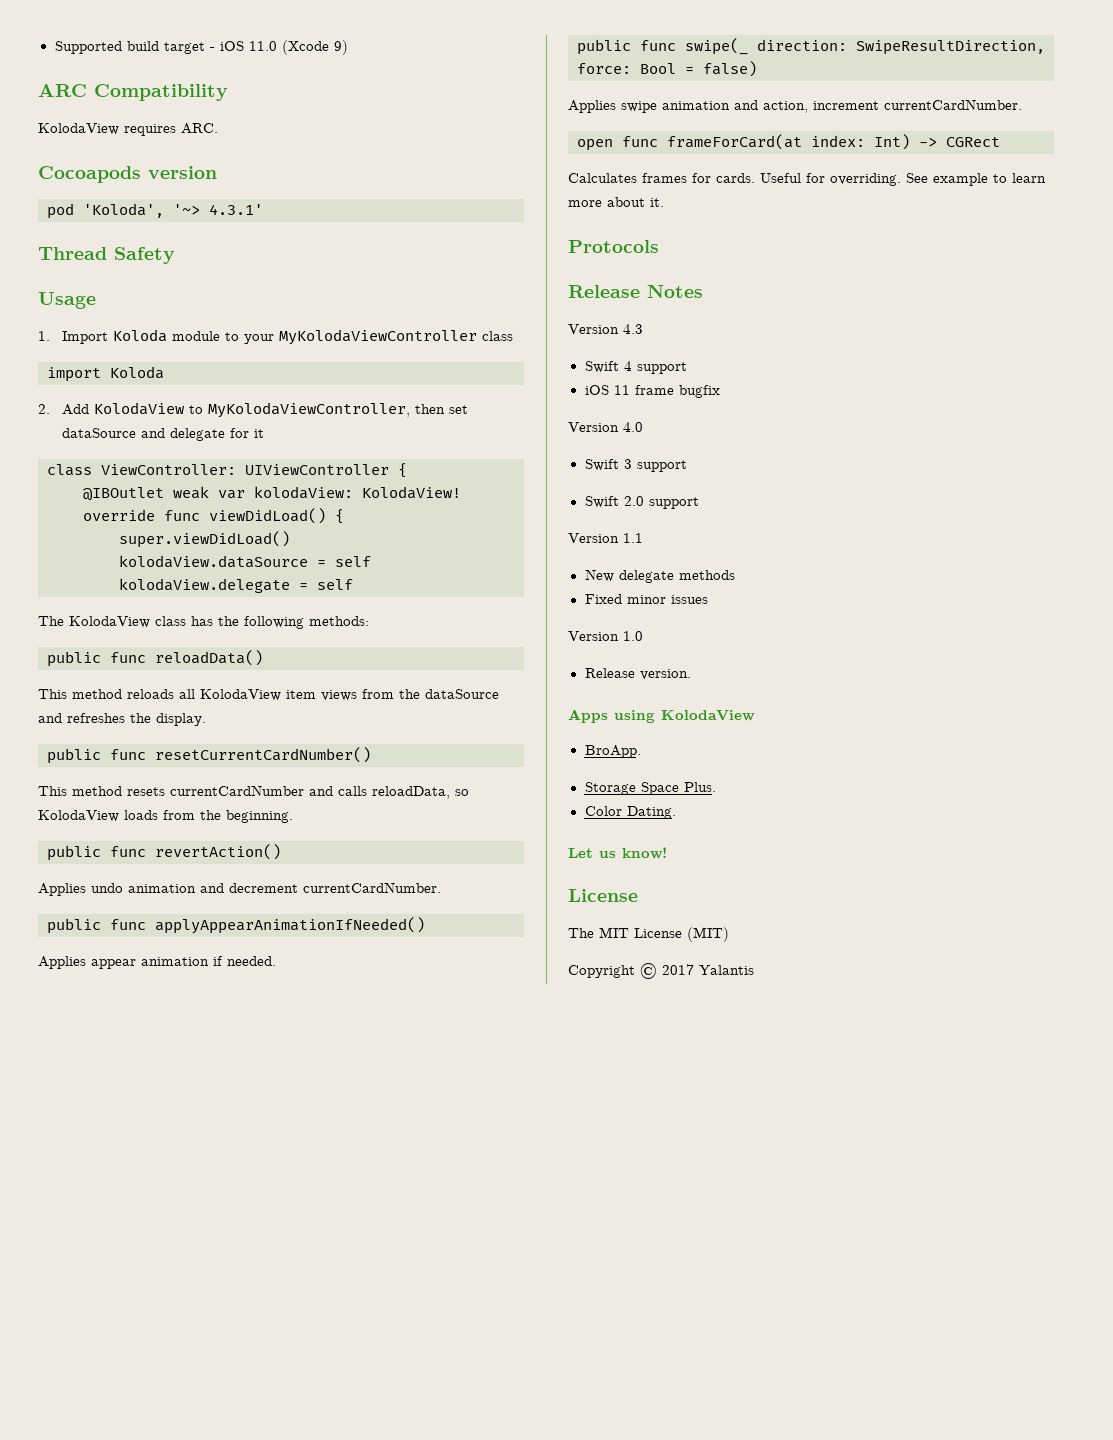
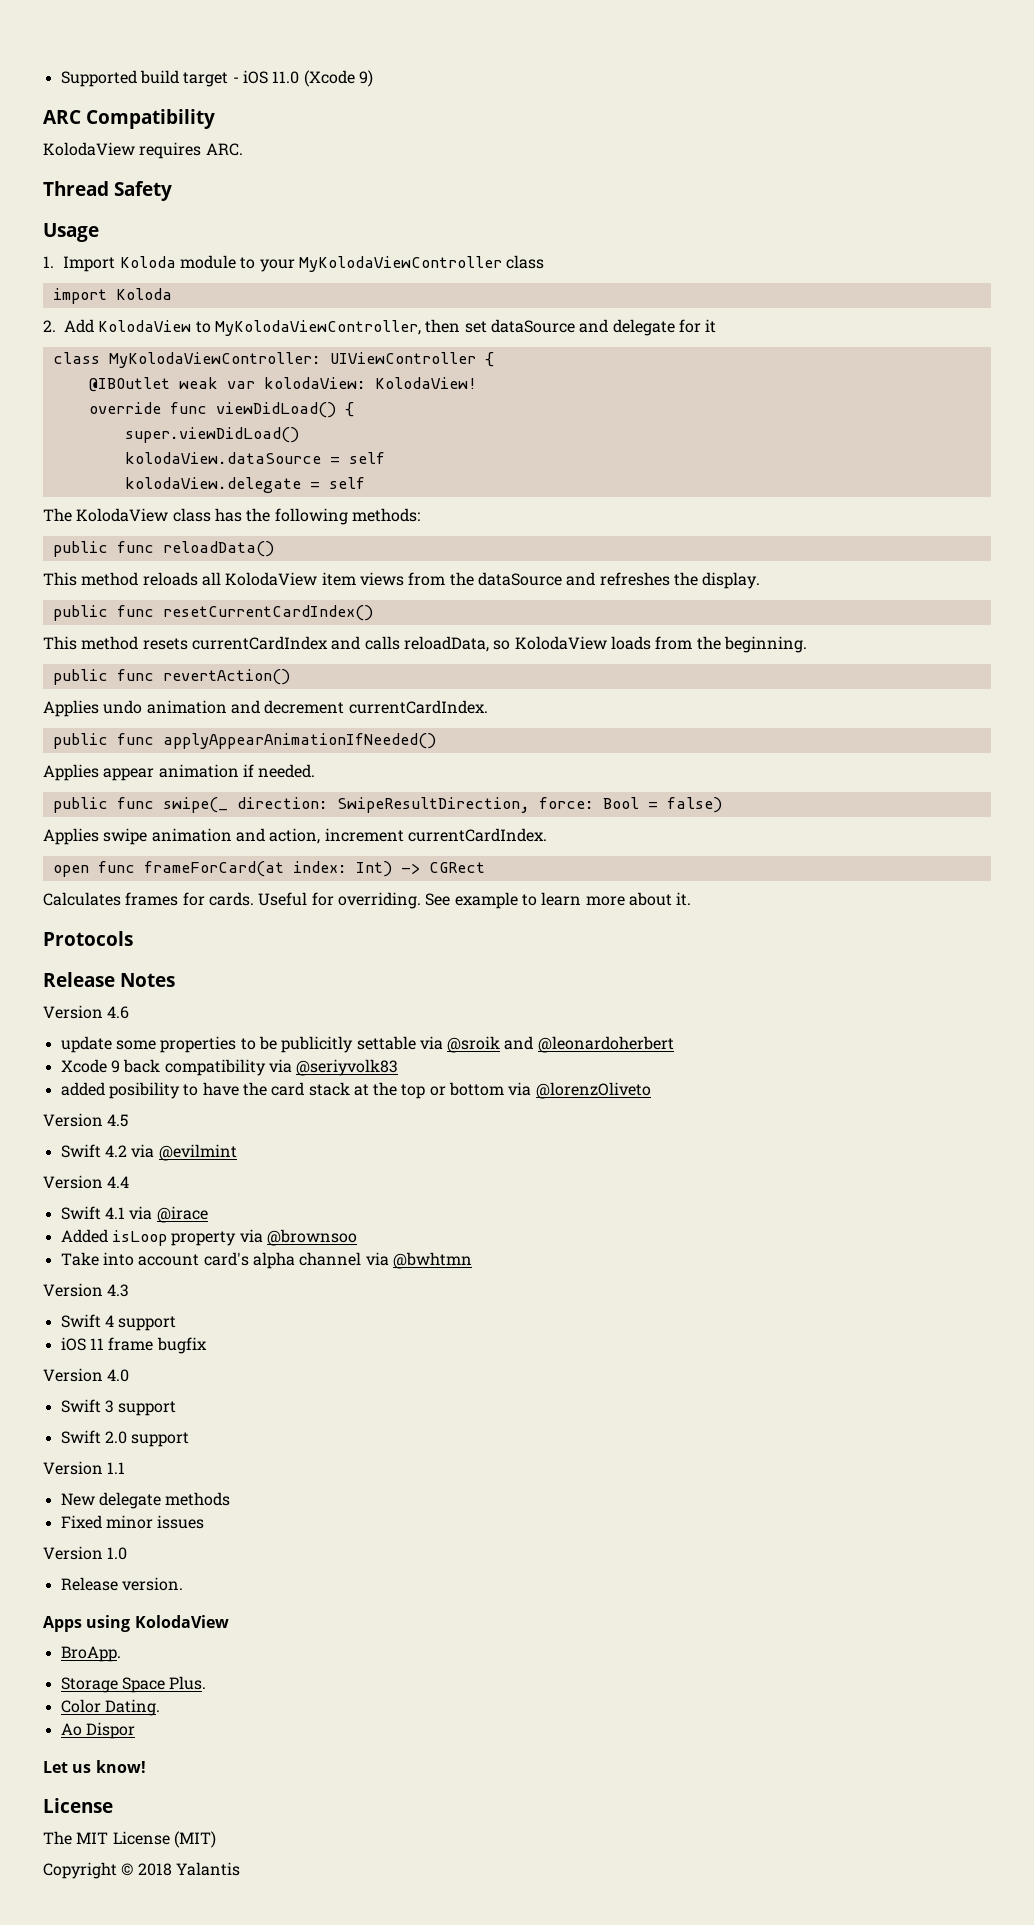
[38,166,217,183] [47,203,263,219] // Сocoapods version // pod 'Koloda', '~> 4.3.1' -> (243, 149) none
[101,464,236,475] ViewController: -> [108,352,321,368] MyKolodaViewController:
[155,747,371,763] resetCurrentCardNumber() -> [162,605,373,621] resetCurrentCardIndex()
[170,785,304,796] currentCardNumber -> [191,636,328,650] currentCardIndex
[303,882,441,893] currentCardNumber. -> [348,700,488,714] currentCardIndex.
[884,99,1022,110] currentCardNumber. -> [407,828,547,842] currentCardIndex.
(703, 291) none -> [43,1005,130,1019] [60,1036,674,1053] [60,1059,399,1076] [60,1082,651,1099] [43,1113,129,1127] [60,1144,237,1161] [43,1175,130,1189] [60,1206,208,1223] [60,1229,357,1246] [60,1252,472,1269] // Version 4.6 // update some properties to be publicitly settable via @sroik and @leonardoherbert // Xcode 9 back compatibility via @seriyvolk83 // added posibility to have the card stack at the top or bottom via @lorenzOliveto // Version 4.5 // Swift 4.2 via @evilmint // Version 4.4 // Swift 4.1 via @irace // Added isLoop property via @brownsoo // Take into account card's alpha channel via @bwhtmn
(676, 812) none -> [60,1722,135,1739] // Ao Dispor
[662,964,694,975] 2017 -> [137,1863,172,1876] 2018

